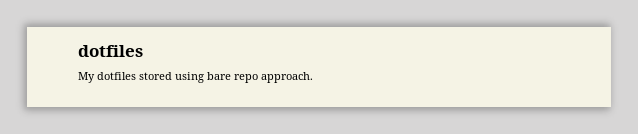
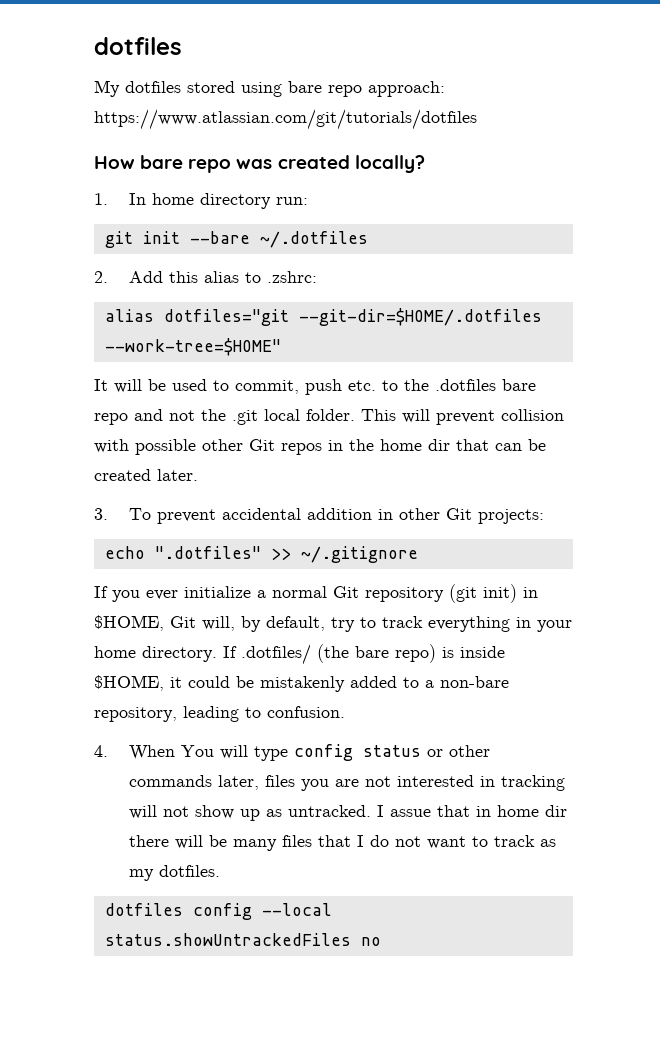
[261,72,313,83] approach. -> [368,81,445,97] [94,109,477,130] [94,155,425,173] [94,193,308,209] [104,231,368,248] [94,271,317,283] [104,308,542,326] [104,338,281,356] [94,379,536,395] [94,409,564,425] [94,439,546,455] [94,469,198,481] [94,508,544,524] [104,546,418,563] [94,584,538,603] [94,615,572,632] [94,644,505,665] [94,675,509,692] [94,706,345,722] [94,744,490,761] [128,775,565,791] [128,805,567,821] [128,835,556,851] [128,865,220,881] [104,903,332,920] [104,933,381,946] approach: https://www.atlassian.com/git/tutorials/dotfiles // How bare repo was created locally? // 1. In home directory run: // git init --bare ~/.dotfiles // 2. Add this alias to .zshrc: // alias dotfiles="git --git-dir=$HOME/.dotfiles --work-tree=$HOME" // It will be used to commit, push etc. to the .dotfiles bare repo and not the .git local folder. This will prevent collision with possible other Git repos in the home dir that can be created later. // 3. To prevent accidental addition in other Git projects: // echo ".dotfiles" >> ~/.gitignore // If you ever initialize a normal Git repository (git init) in $HOME, Git will, by default, try to track everything in your home directory. If .dotfiles/ (the bare repo) is inside $HOME, it could be mistakenly added to a non-bare repository, leading to confusion. // 4. When You will type config status or other commands later, files you are not interested in tracking will not show up as untracked. I assue that in home dir there will be many files that I do not want to track as my dotfiles. // dotfiles config --local status.showUntrackedFiles no

